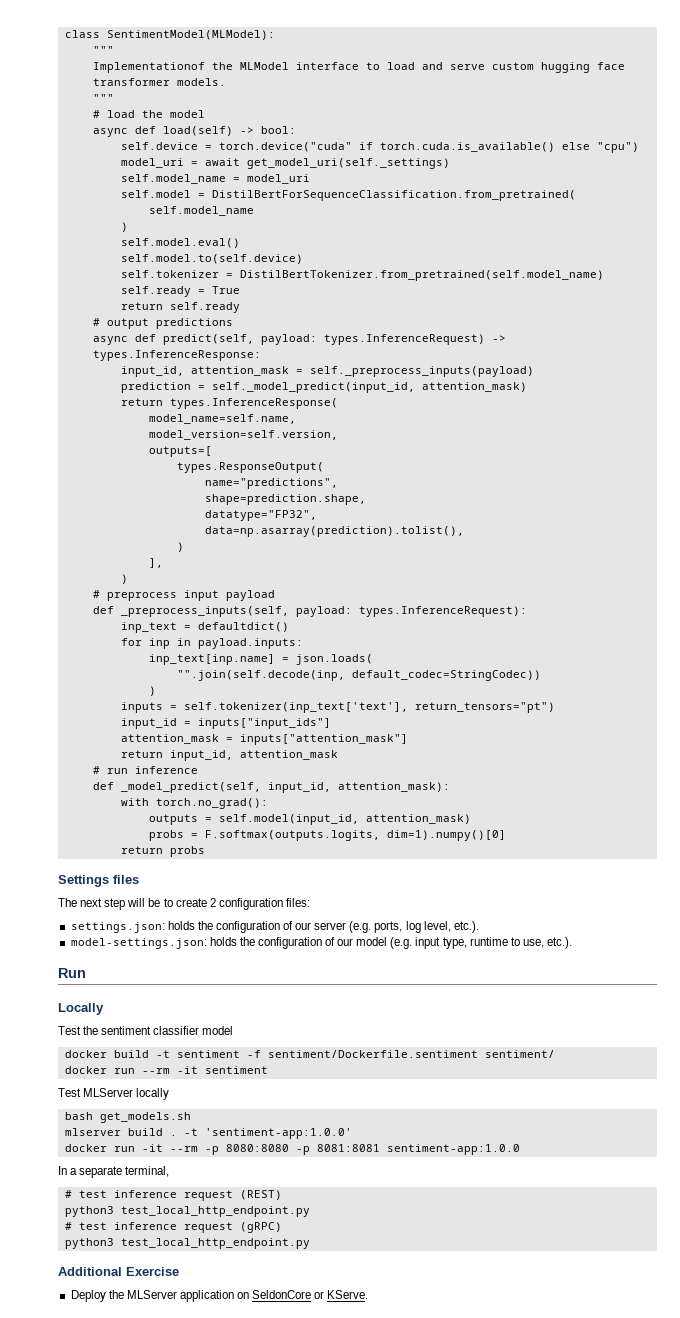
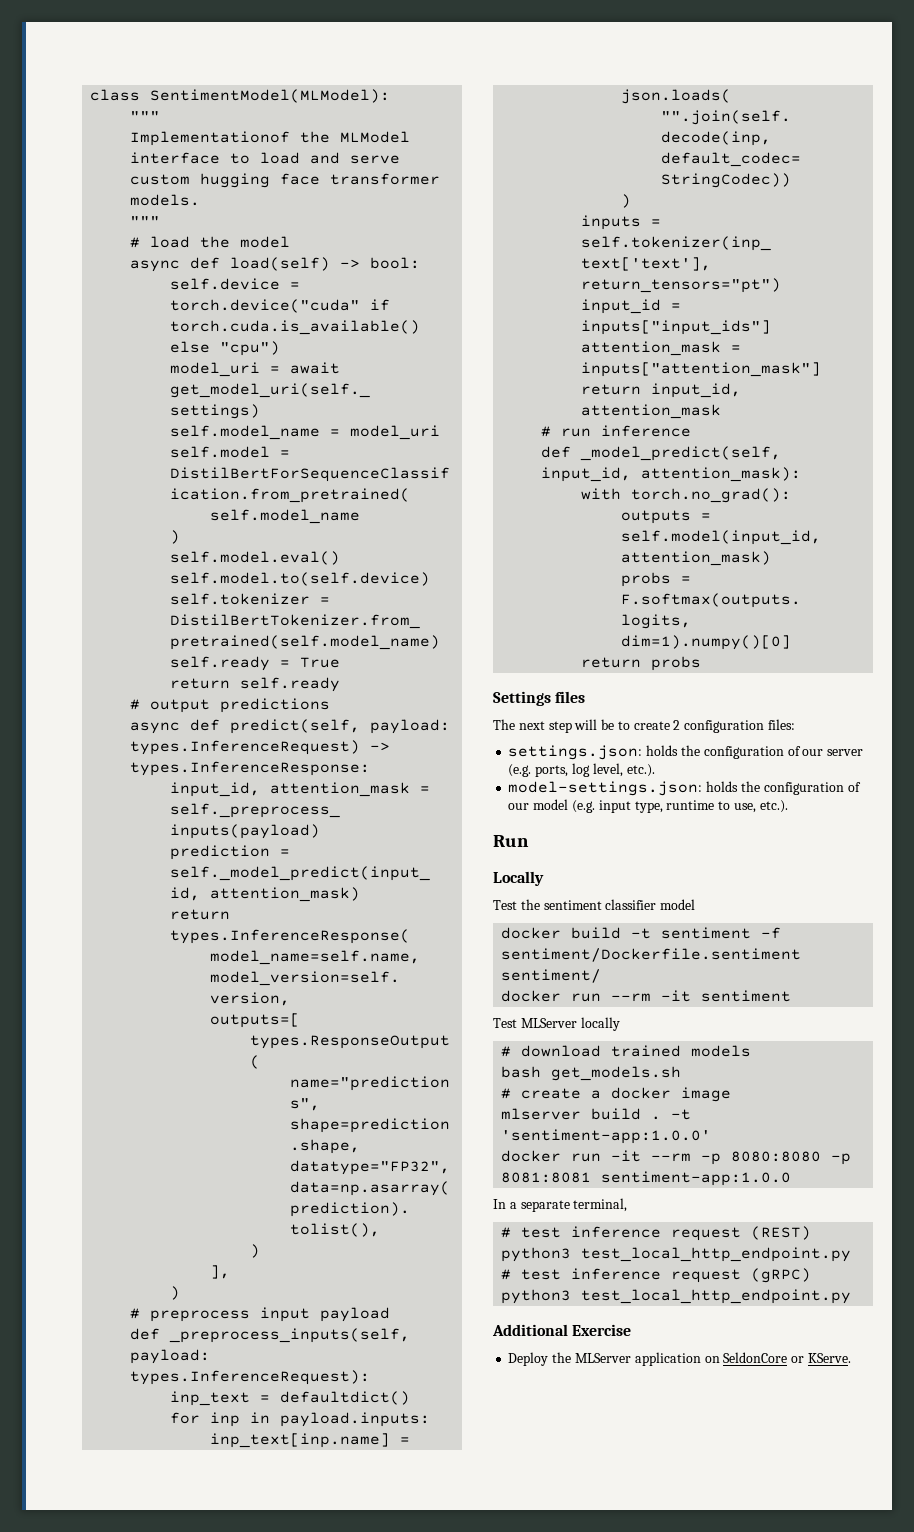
[64,1112,191,1123] bash get_models.sh -> [501,1045,752,1057] [501,1066,682,1081] [501,1087,732,1102] # download trained models // bash get_models.sh // # create a docker image

